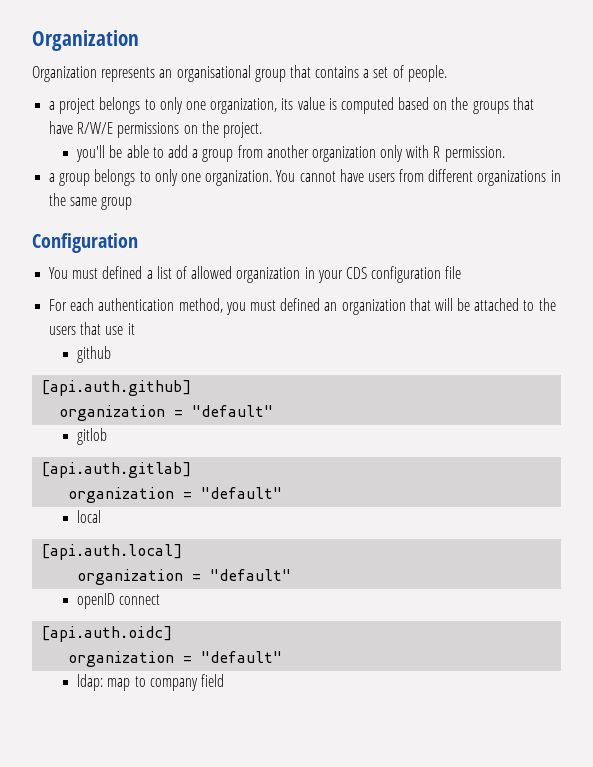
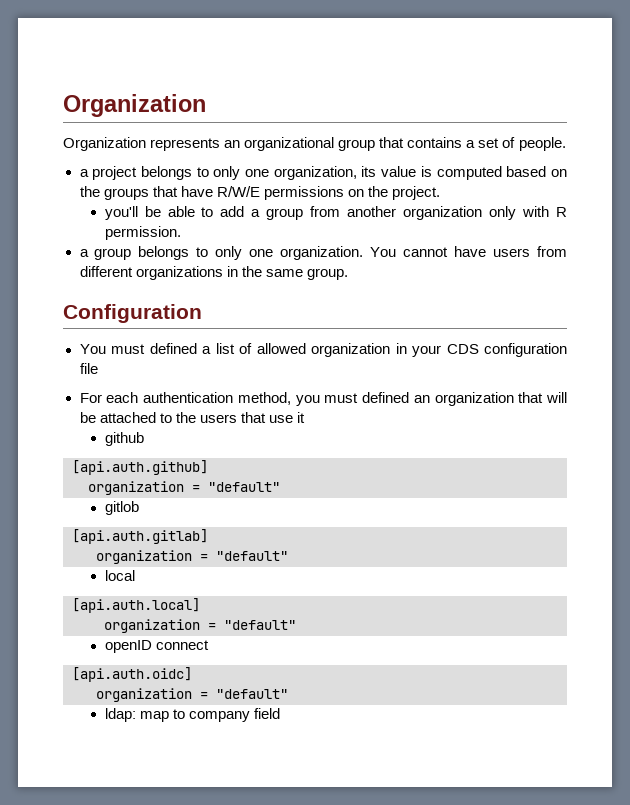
[176,65,251,82] organisational -> [244,137,335,151] organizational
[101,197,133,210] group -> [306,268,348,280] group.

